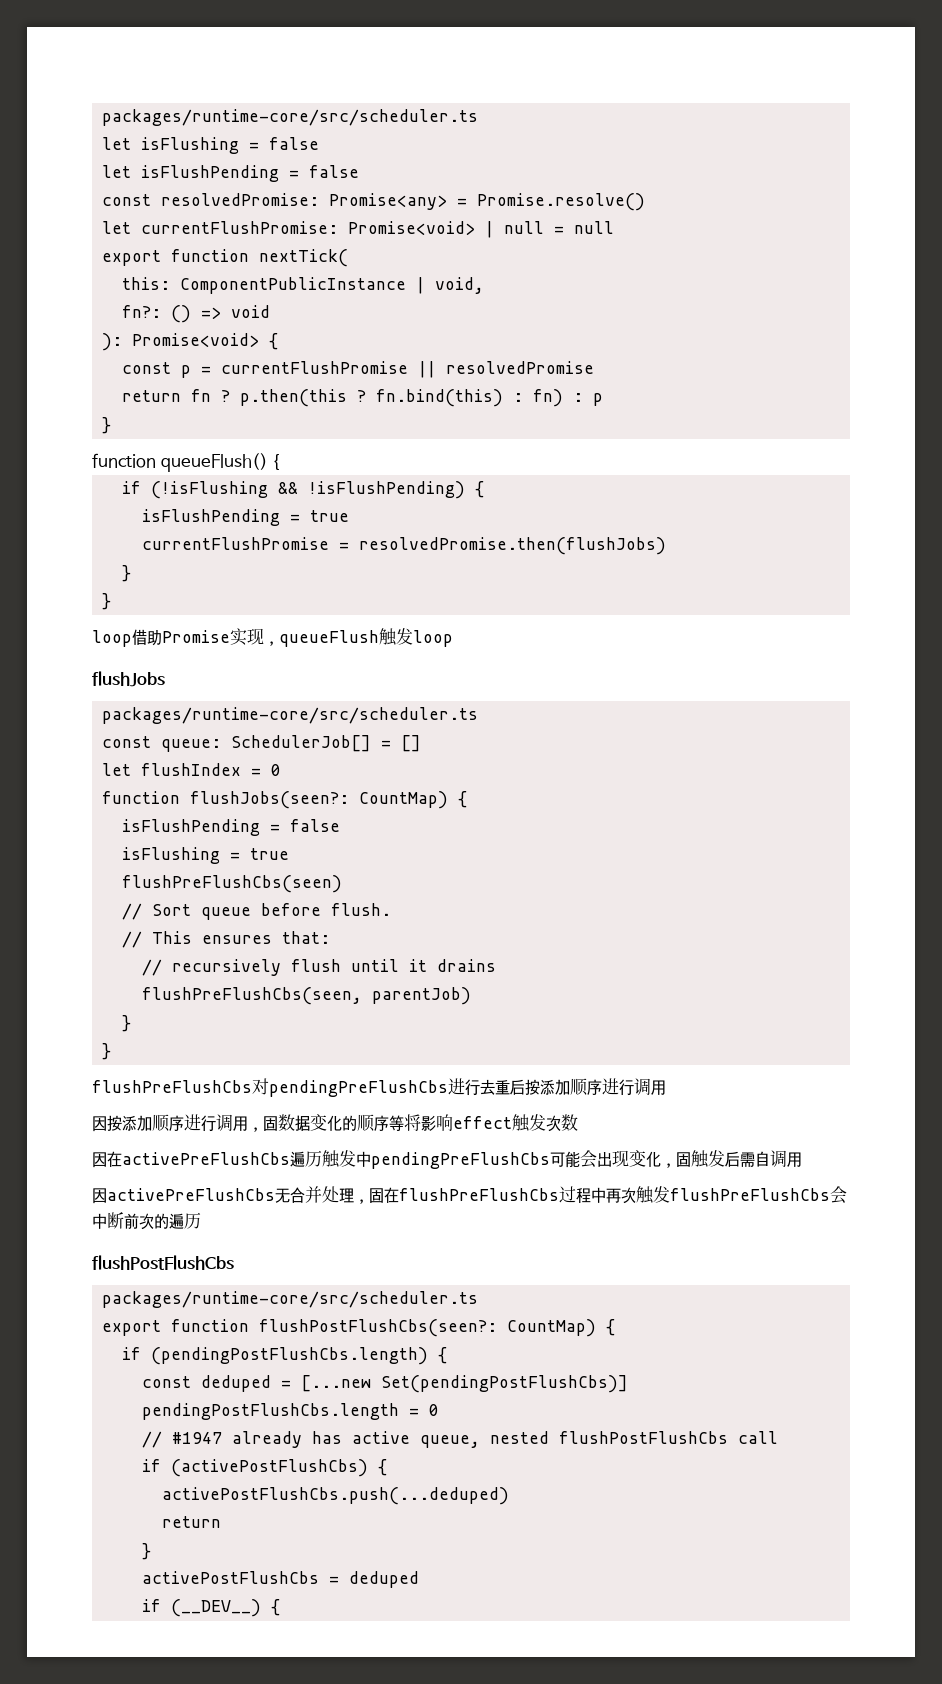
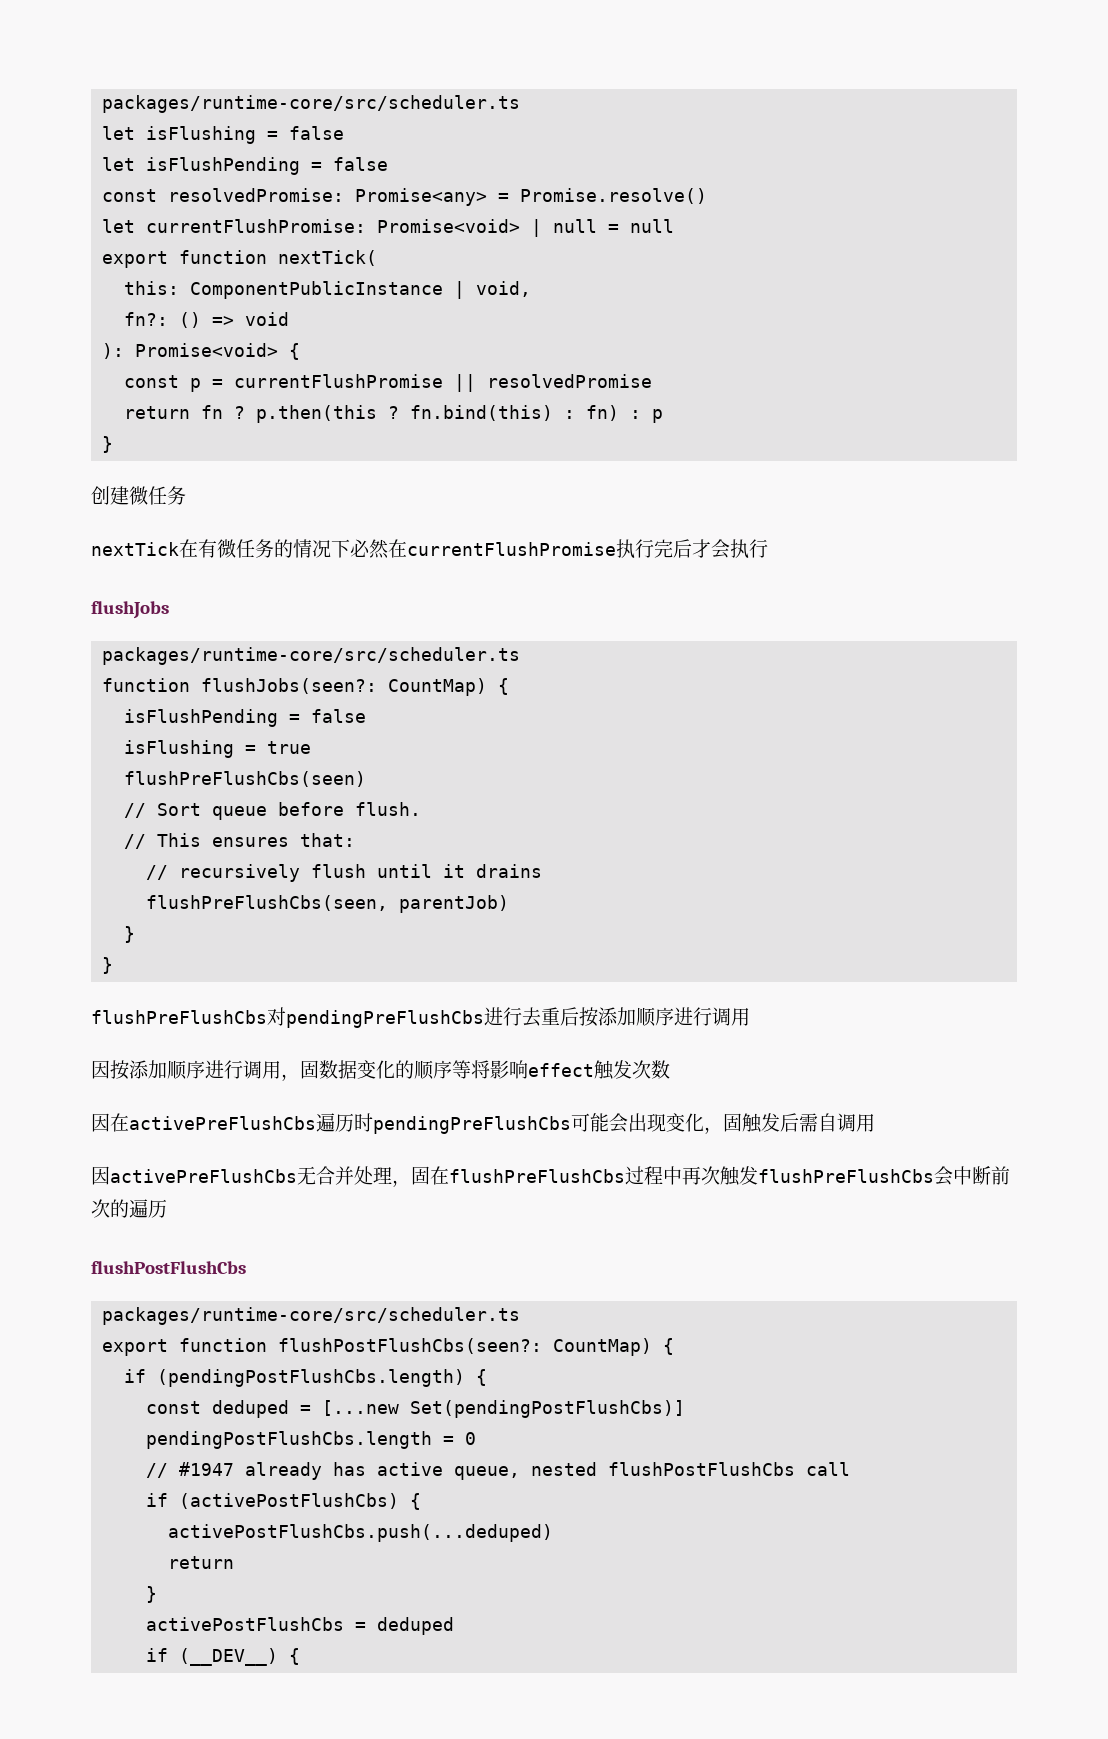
[92,453,281,472] [122,481,485,499] [142,509,350,526] [142,537,667,555] [122,565,132,582] [102,593,112,610] [92,628,453,647] [92,671,165,687] [102,707,479,724] [102,735,422,752] [102,763,282,776] function queueFlush() { // if (!isFlushing && !isFlushPending) { // isFlushPending = true // currentFlushPromise = resolvedPromise.then(flushJobs) // } // } // loop借助Promise实现，queueFlush触发loop // flushJobs // packages/runtime-core/src/scheduler.ts // const queue: SchedulerJob[] = [] // let flushIndex = 0 -> [91,486,186,505] [91,539,768,559] [91,601,169,619] [102,647,521,665] 创建微任务 // nextTick在有微任务的情况下必然在currentFlushPromise执行完后才会执行 // flushJobs // packages/runtime-core/src/scheduler.ts
[322,1150,371,1168] 触发中 -> [354,1113,373,1132] 时

